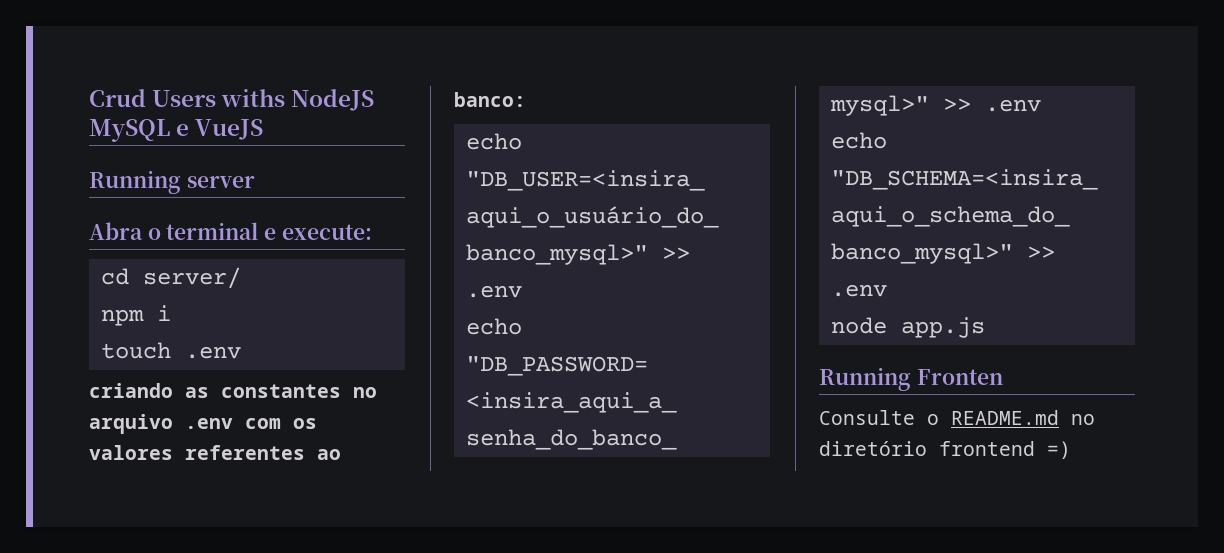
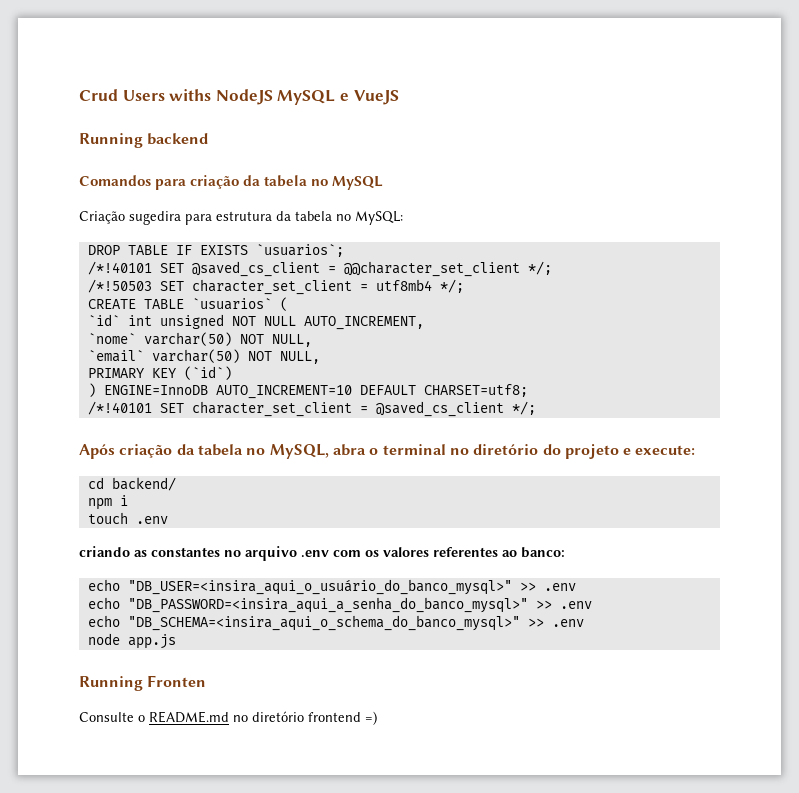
[186,176,255,188] [89,222,259,240] server // Abra o terminal -> [147,133,209,145] [79,175,384,190] [79,211,403,225] [87,244,344,257] [87,261,552,277] [87,279,464,295] [87,297,288,311] [87,314,424,330] [87,332,312,347] [87,349,320,364] [87,366,232,380] [87,383,528,399] [87,401,536,417] [79,444,619,459] backend // Comandos para criação da tabela no MySQL // Criação sugedira para estrutura da tabela no MySQL: // DROP TABLE IF EXISTS `usuarios`; // /*!40101 SET @saved_cs_client = @@character_set_client */; // /*!50503 SET character_set_client = utf8mb4 */; // CREATE TABLE `usuarios` ( // `id` int unsigned NOT NULL AUTO_INCREMENT, // `nome` varchar(50) NOT NULL, // `email` varchar(50) NOT NULL, // PRIMARY KEY (`id`) // ) ENGINE=InnoDB AUTO_INCREMENT=10 DEFAULT CHARSET=utf8; // /*!40101 SET character_set_client = @saved_cs_client */; // Após criação da tabela no MySQL, abra o terminal no diretório do projeto
[142,267,241,289] server/ -> [111,477,176,491] backend/

